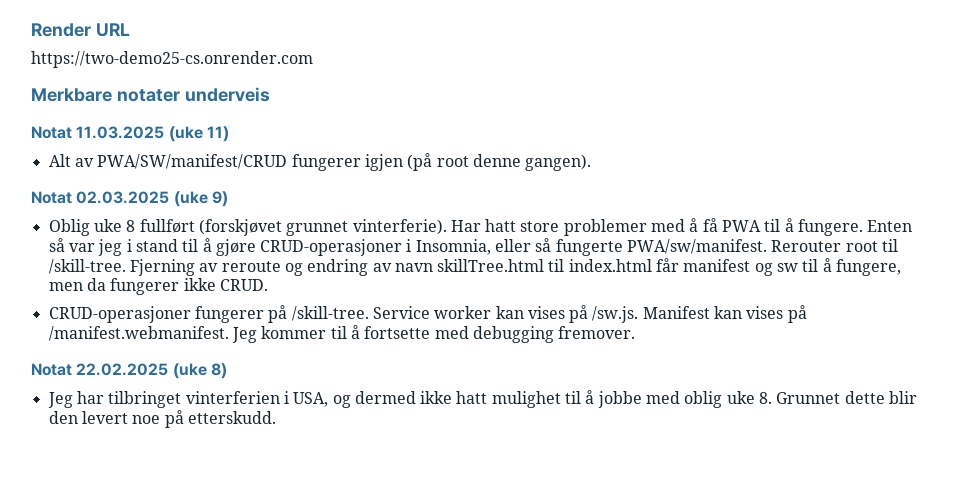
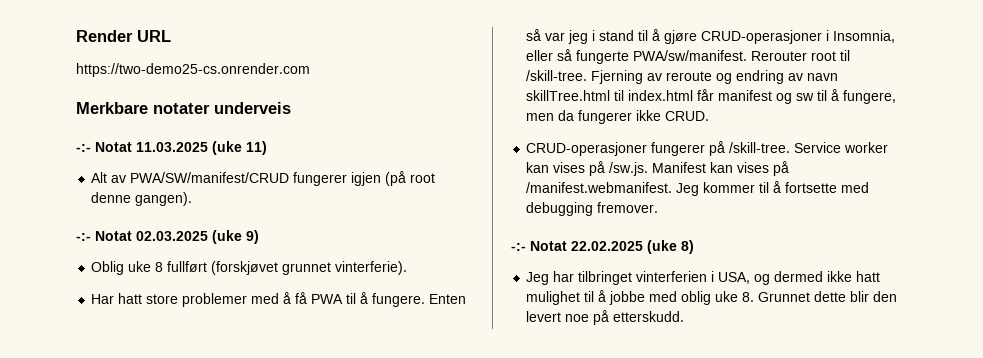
(270, 94) none -> [76,144,91,152] -:-
(592, 162) none -> [76,233,91,241] -:-
(447, 227) none -> (408, 268) //
(636, 332) none -> [511,243,526,251] -:-

